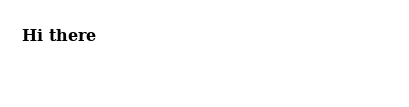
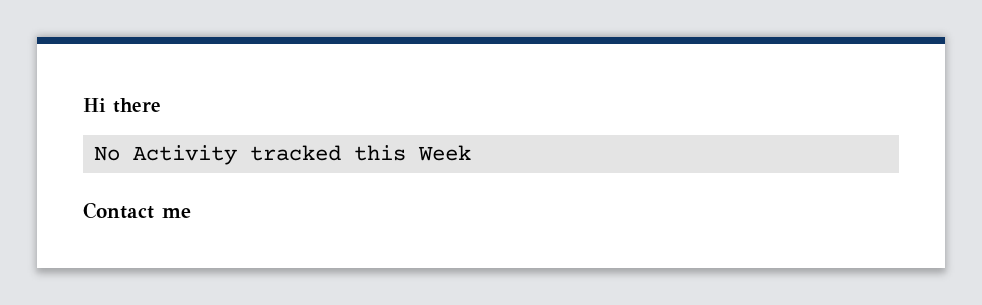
(96, 35) none -> [94,145,472,165] [83,202,191,219] // No Activity tracked this Week // Contact me

